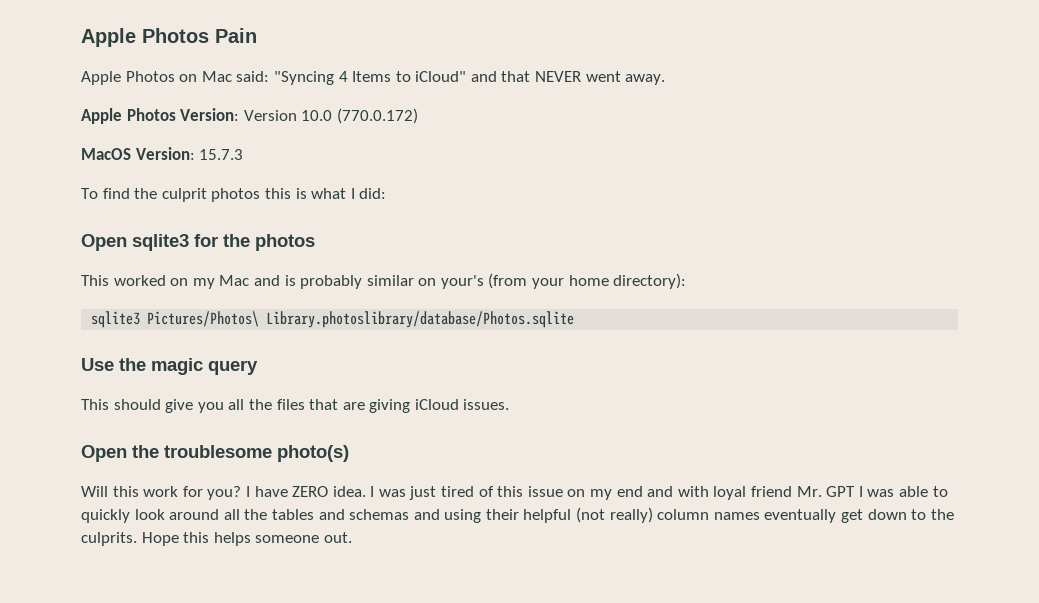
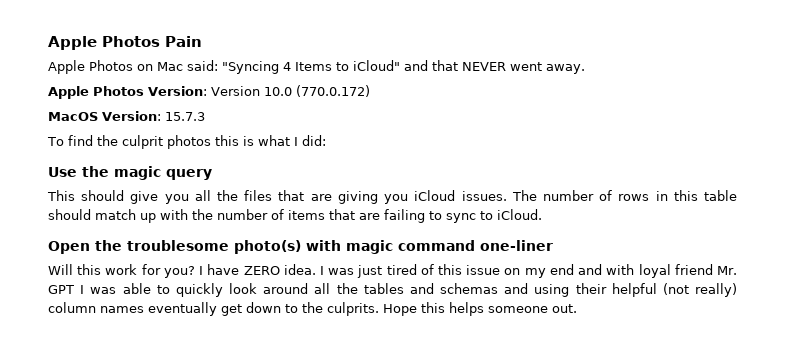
[81,234,315,251] [81,273,687,289] [91,311,575,328] // Open sqlite3 for the photos // This worked on my Mac and is probably similar on your's (from your home directory): // sqlite3 Pictures/Photos\ Library.photoslibrary/database/Photos.sqlite -> (326, 140) none
(411, 406) none -> [384,194,409,204] you
(510, 404) none -> [511,190,738,201] [48,209,542,223] The number of rows in this table should match up with the number of items that are failing to sync to iCloud.
(349, 453) none -> [306,240,553,254] with magic command one-liner

